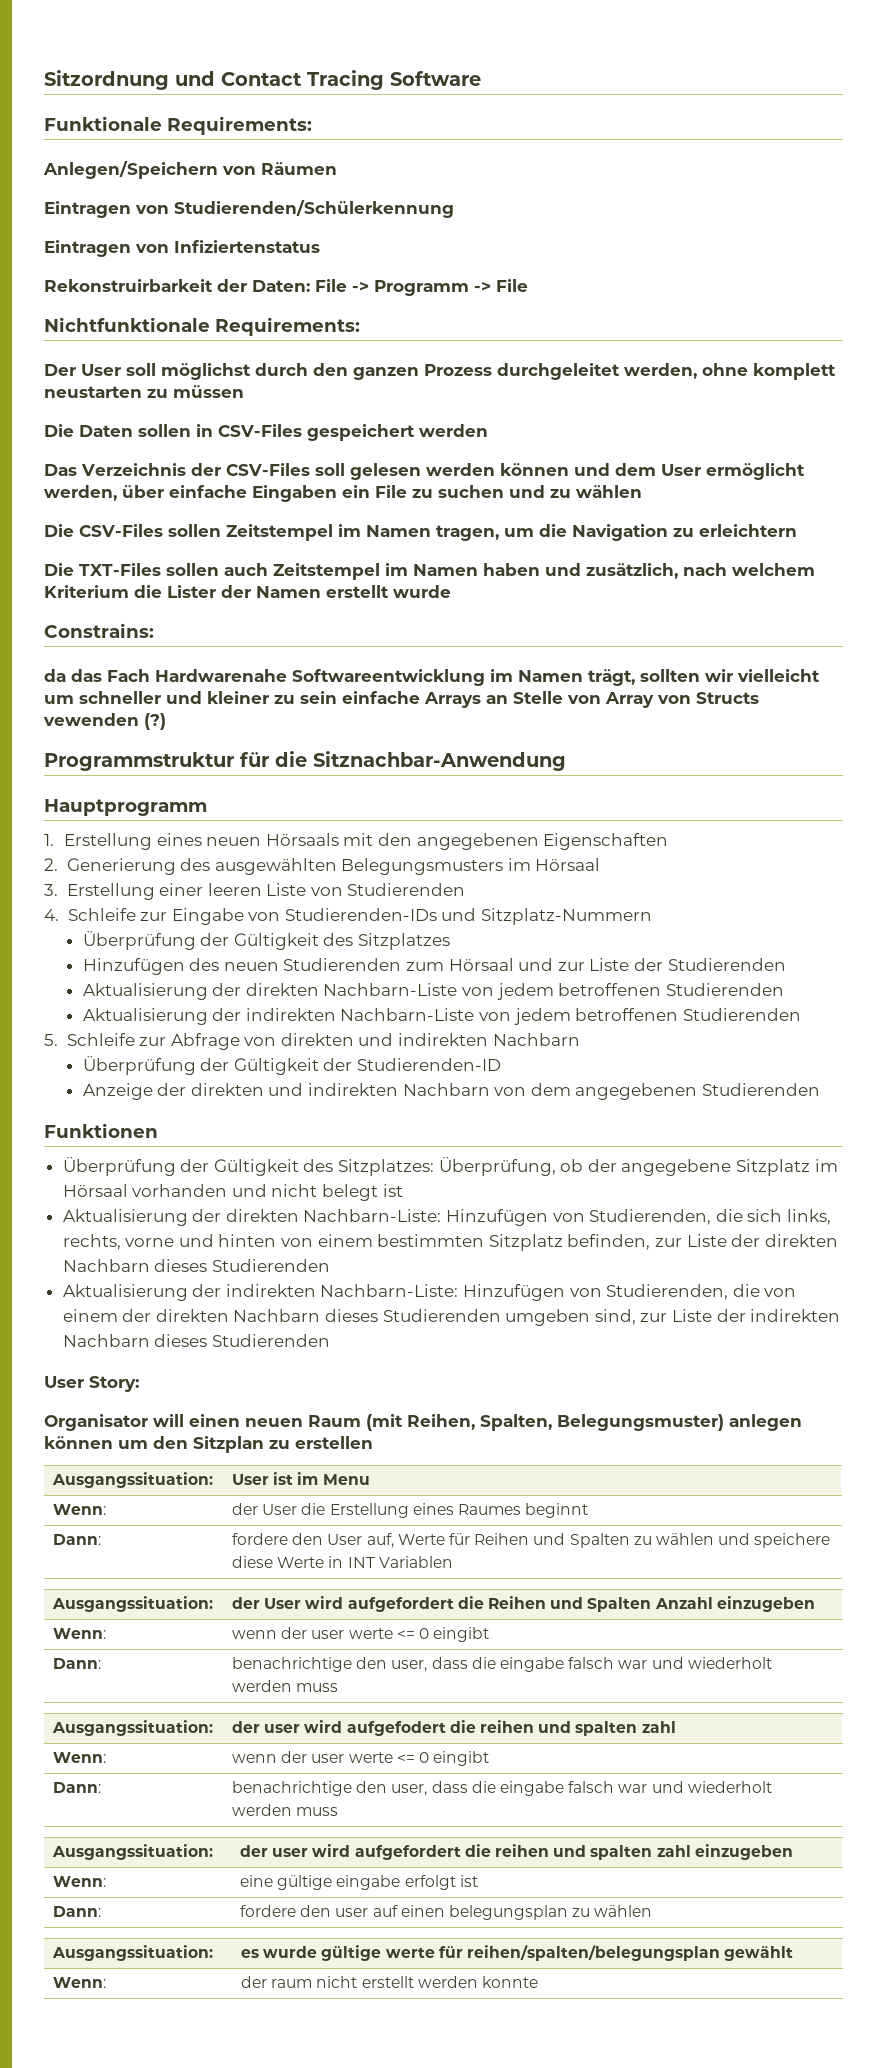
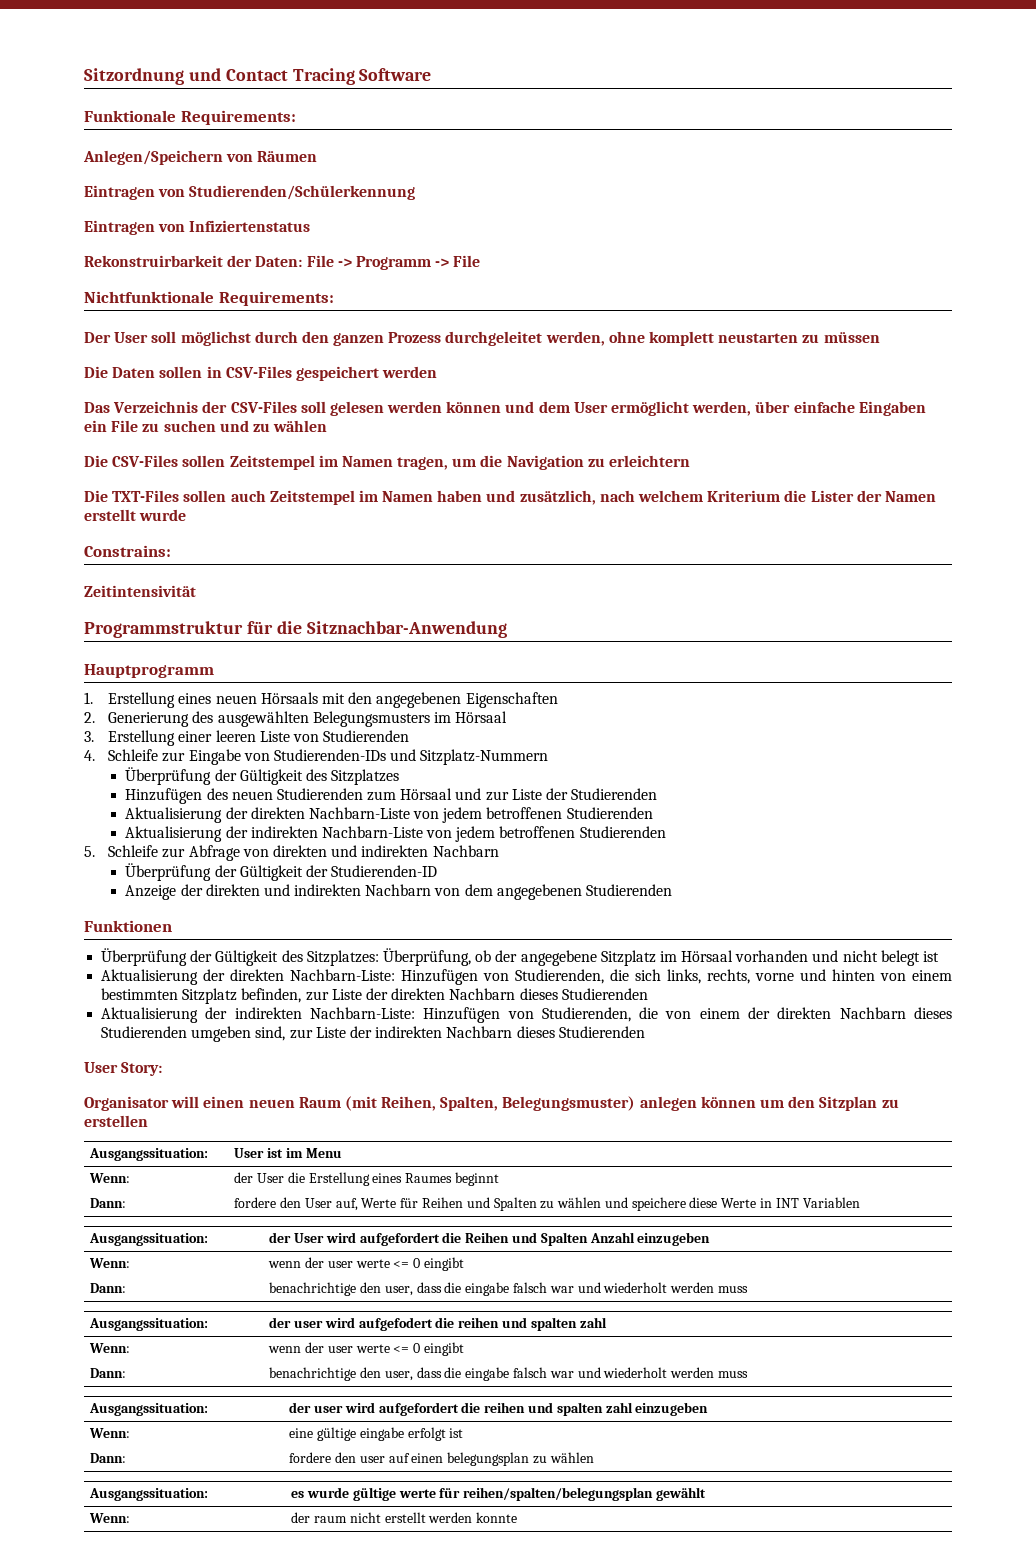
[44,669,820,686] [44,691,759,708] [43,713,166,730] da das Fach Hardwarenahe Softwareentwicklung im Namen trägt, sollten wir vielleicht um schneller und kleiner zu sein einfache Arrays an Stelle von Array von Structs vewenden (?) -> [84,585,196,597] Zeitintensivität

